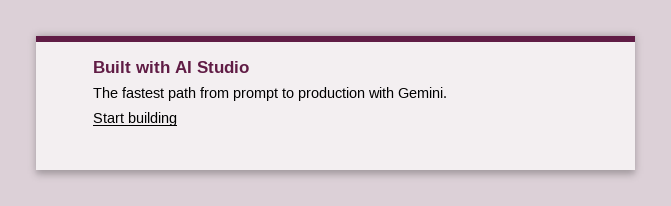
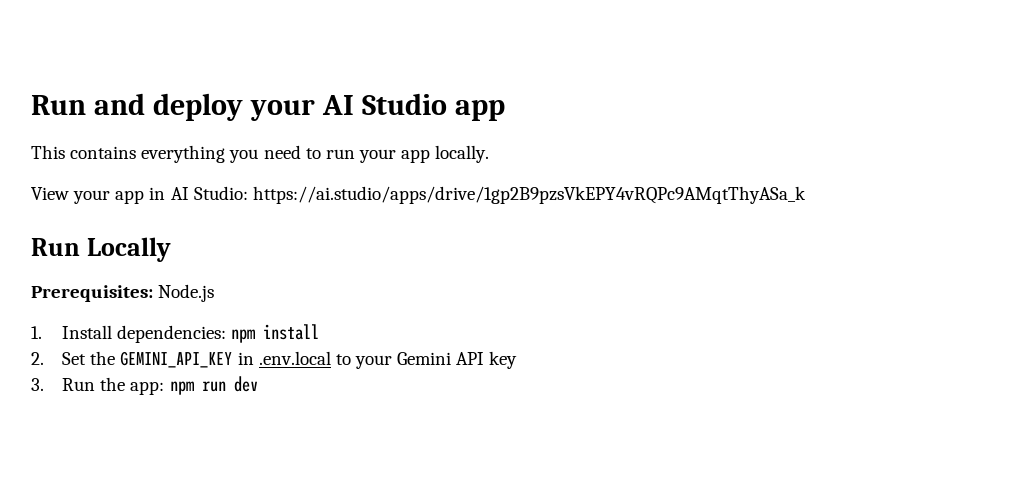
[93,61,249,73] [93,87,447,101] [93,112,177,126] Built with AI Studio // The fastest path from prompt to production with Gemini. // Start building -> [31,93,505,121] [31,145,490,163] [31,186,806,204] [31,237,171,262] [31,284,215,302] [31,324,320,343] [31,351,518,369] [31,376,258,395] Run and deploy your AI Studio app // This contains everything you need to run your app locally. // View your app in AI Studio: https://ai.studio/apps/drive/1gp2B9pzsVkEPY4vRQPc9AMqtThyASa_k // Run Locally // Prerequisites: Node.js // 1. Install dependencies: npm install // 2. Set the GEMINI_API_KEY in .env.local to your Gemini API key // 3. Run the app: npm run dev

